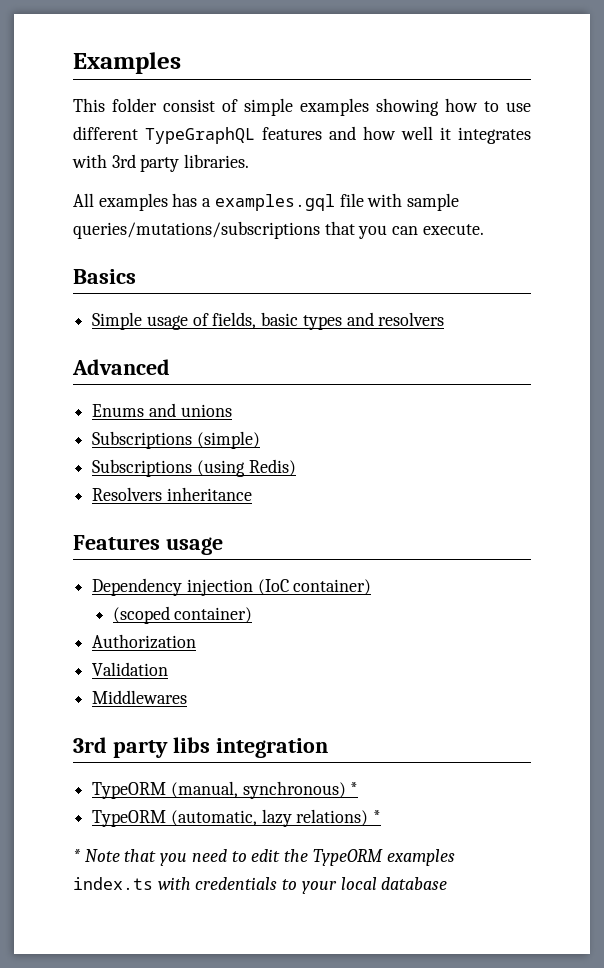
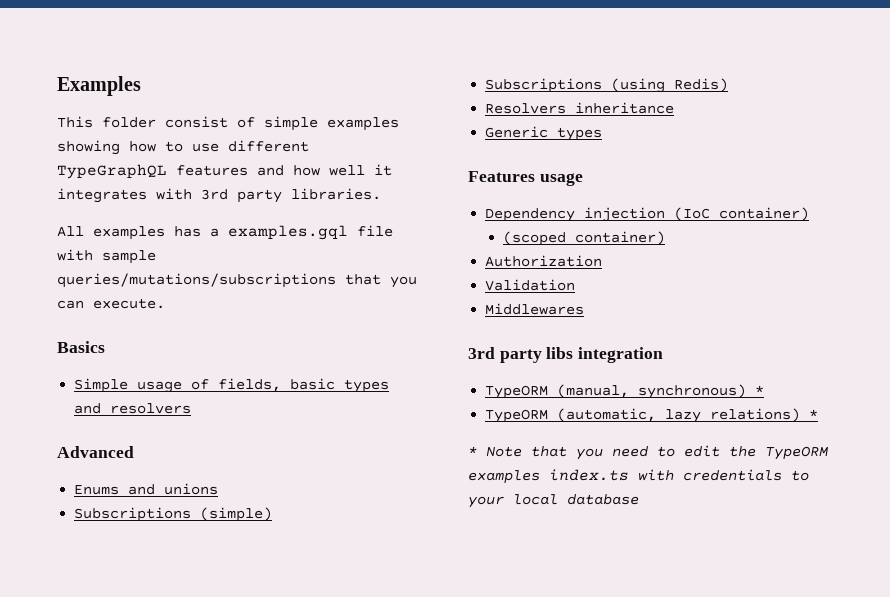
(252, 494) none -> [485,126,603,141] // Generic types

